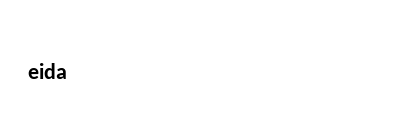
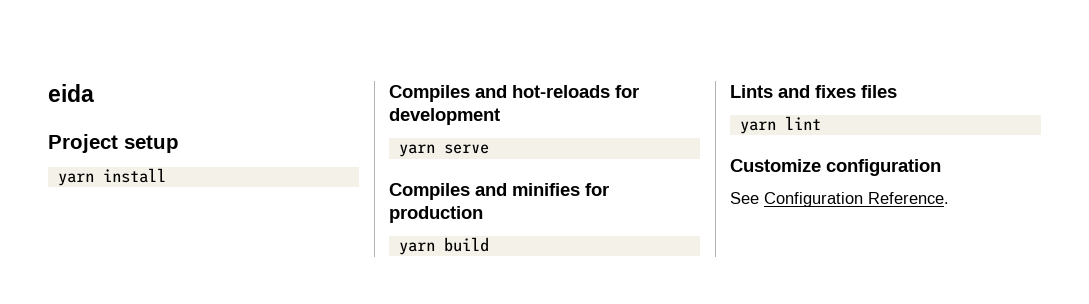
(67, 71) none -> [48,134,179,153] [57,168,166,186] [389,85,639,102] [389,108,500,125] [398,144,489,157] [389,183,609,200] [389,206,483,223] [398,237,489,255] [730,85,897,98] [739,116,821,134] [730,159,941,176] [730,192,949,207] // Project setup // yarn install // Compiles and hot-reloads for development // yarn serve // Compiles and minifies for production // yarn build // Lints and fixes files // yarn lint // Customize configuration // See Configuration Reference.

